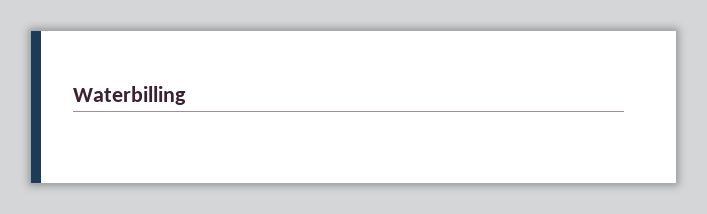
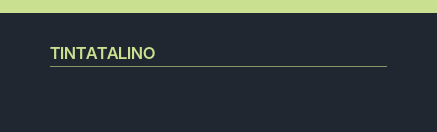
[73,86,186,105] Waterbilling -> [50,47,155,59] TINTATALINO

